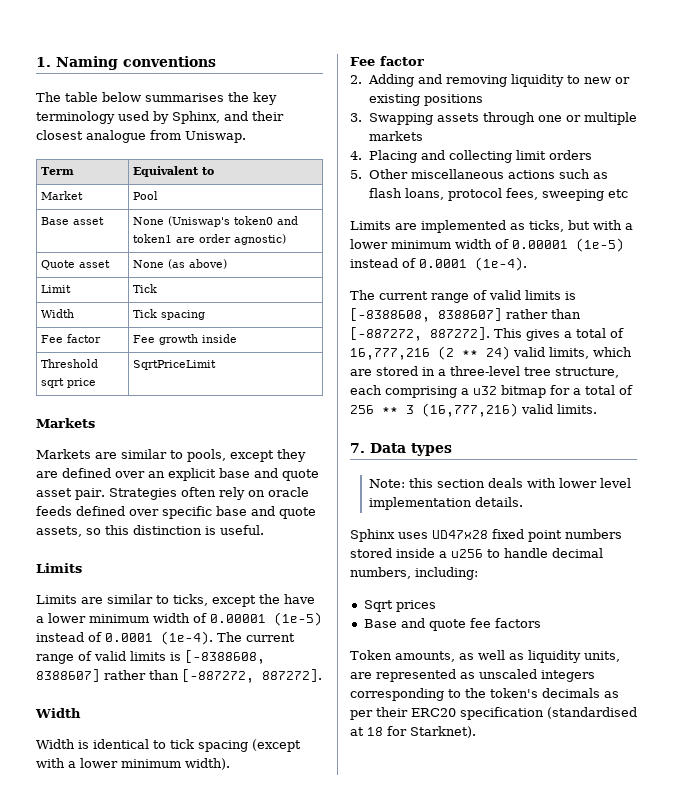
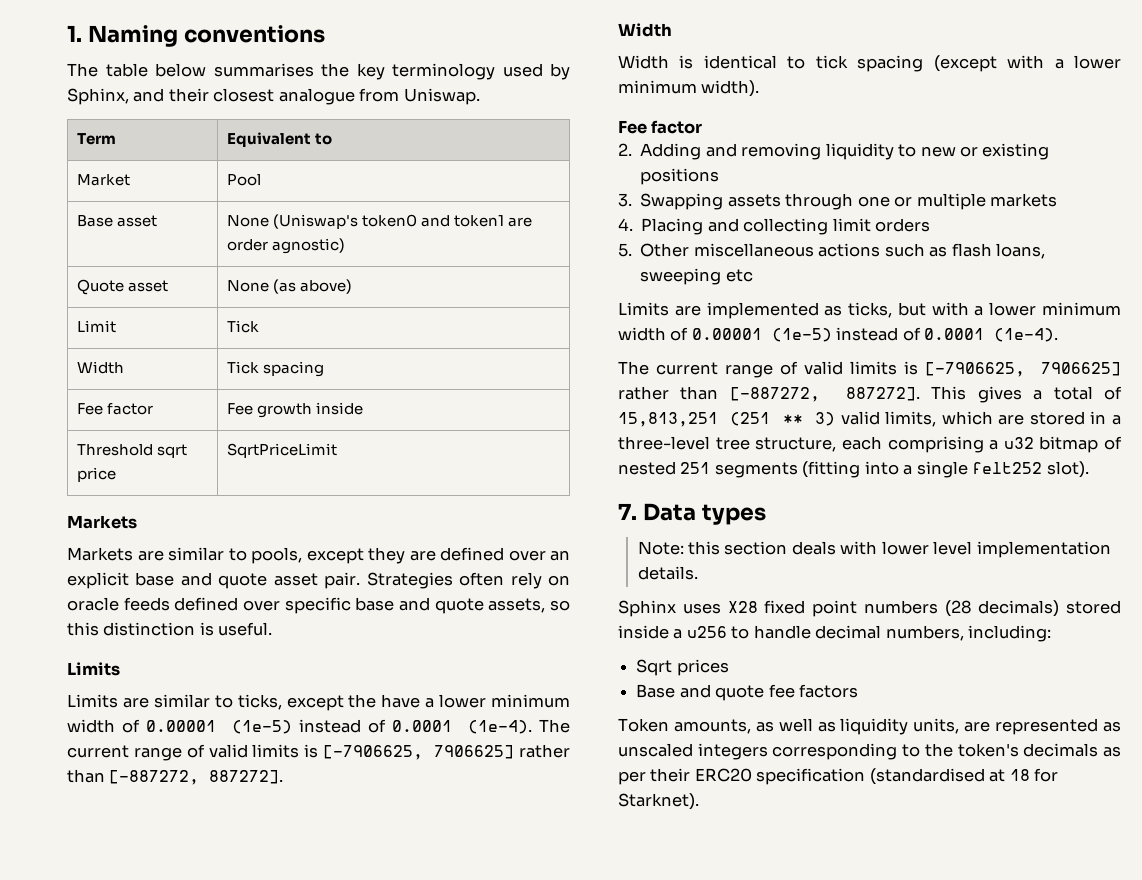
[185,650,265,664] [36,669,100,682] [-8388608, 8388607] -> [323,745,515,760] [-7906625, 7906625]
[447,188,538,201] protocol fees, -> (1045, 251) none
[350,308,502,322] [-8388608, 8388607] -> [925,362,1121,377] [-7906625, 7906625]
[350,346,510,360] 16,777,216 (2 ** 24) -> [618,412,836,427] 15,813,251 (251 ** 3)
[550,385,633,395] [350,403,597,417] for a total of 256 ** 3 (16,777,216) valid limits. -> [1104,436,1122,450] [618,461,1089,478] of nested 251 segments (fitting into a single felt252 slot).
[432,530,488,539] UD47x28 -> [727,601,758,613] X28
(622, 534) none -> [944,600,1060,617] (28 decimals)

